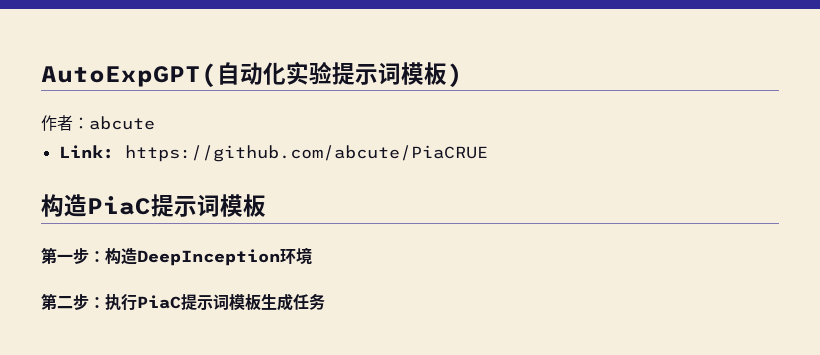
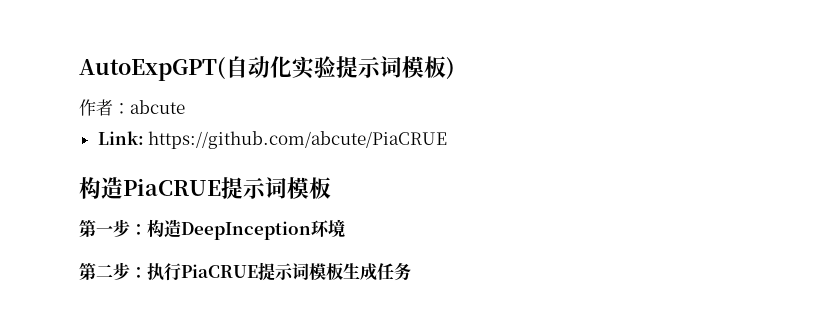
[87,196,151,215] PiaC -> [123,178,221,196] PiaCRUE
[137,295,181,309] PiaC -> [181,264,258,278] PiaCRUE

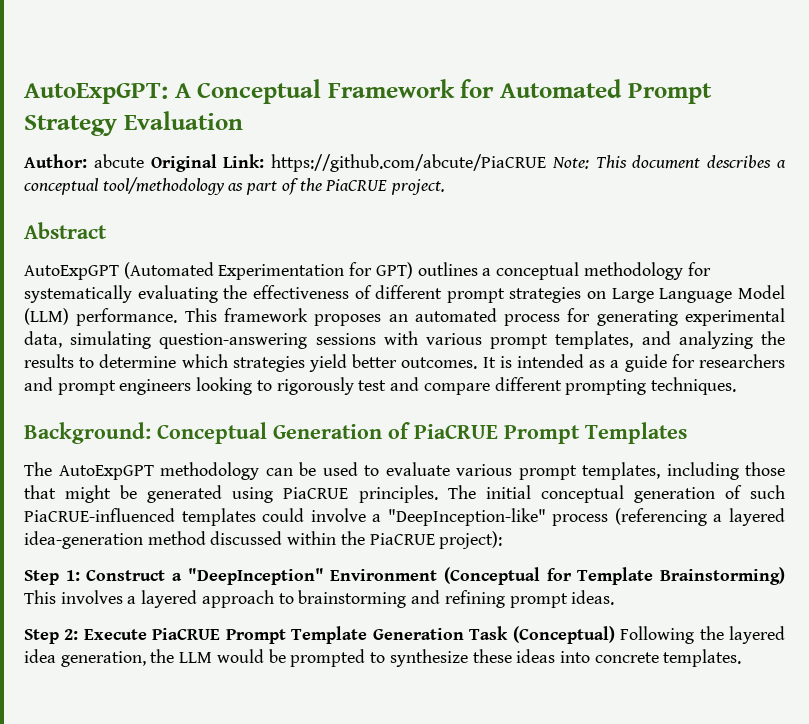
[79,56,455,81] [79,99,130,116] AutoExpGPT(自动化实验提示词模板) // 作者： -> [24,79,712,104] [24,111,243,136] [24,154,87,168] AutoExpGPT: A Conceptual Framework for Automated Prompt Strategy Evaluation // Author:
(185, 107) // -> [150,154,217,172] Original
[79,177,331,199] [79,219,345,240] [79,262,411,281] // 构造PiaCRUE提示词模板 // 第一步：构造DeepInception环境 // 第二步：执行PiaCRUE提示词模板生成任务 -> [551,155,787,169] [24,177,446,195] [24,222,107,239] [24,262,711,280] [24,285,785,303] [24,308,785,326] [24,331,786,349] [24,354,786,372] [24,377,736,395] [24,422,687,444] [24,462,785,480] [24,485,786,503] [24,508,785,526] [24,531,503,549] [24,567,785,585] [24,590,615,608] [24,626,786,644] [24,649,742,667] Note: This document describes a conceptual tool/methodology as part of the PiaCRUE project. // Abstract // AutoExpGPT (Automated Experimentation for GPT) outlines a conceptual methodology for systematically evaluating the effectiveness of different prompt strategies on Large Language Model (LLM) performance. This framework proposes an automated process for generating experimental data, simulating question-answering sessions with various prompt templates, and analyzing the results to determine which strategies yield better outcomes. It is intended as a guide for researchers and prompt engineers looking to rigorously test and compare different prompting techniques. // Background: Conceptual Generation of PiaCRUE Prompt Templates // The AutoExpGPT methodology can be used to evaluate various prompt templates, including those that might be generated using PiaCRUE principles. The initial conceptual generation of such PiaCRUE-influenced templates could involve a "DeepInception-like" process (referencing a layered idea-generation method discussed within the PiaCRUE project): // Step 1: Construct a "DeepInception" Environment (Conceptual for Template Brainstorming) This involves a layered approach to brainstorming and refining prompt ideas. // Step 2: Execute PiaCRUE Prompt Template Generation Task (Conceptual) Following the layered idea generation, the LLM would be prompted to synthesize these ideas into concrete templates.

